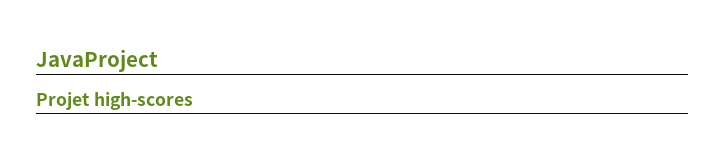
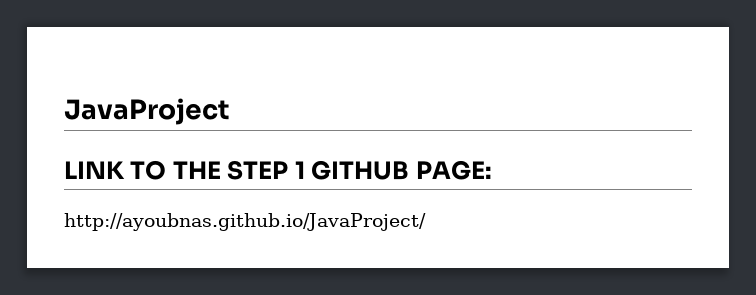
[36,92,193,110] Projet high-scores -> [64,160,492,180] [64,213,426,231] LINK TO THE STEP 1 GITHUB PAGE: // http://ayoubnas.github.io/JavaProject/

